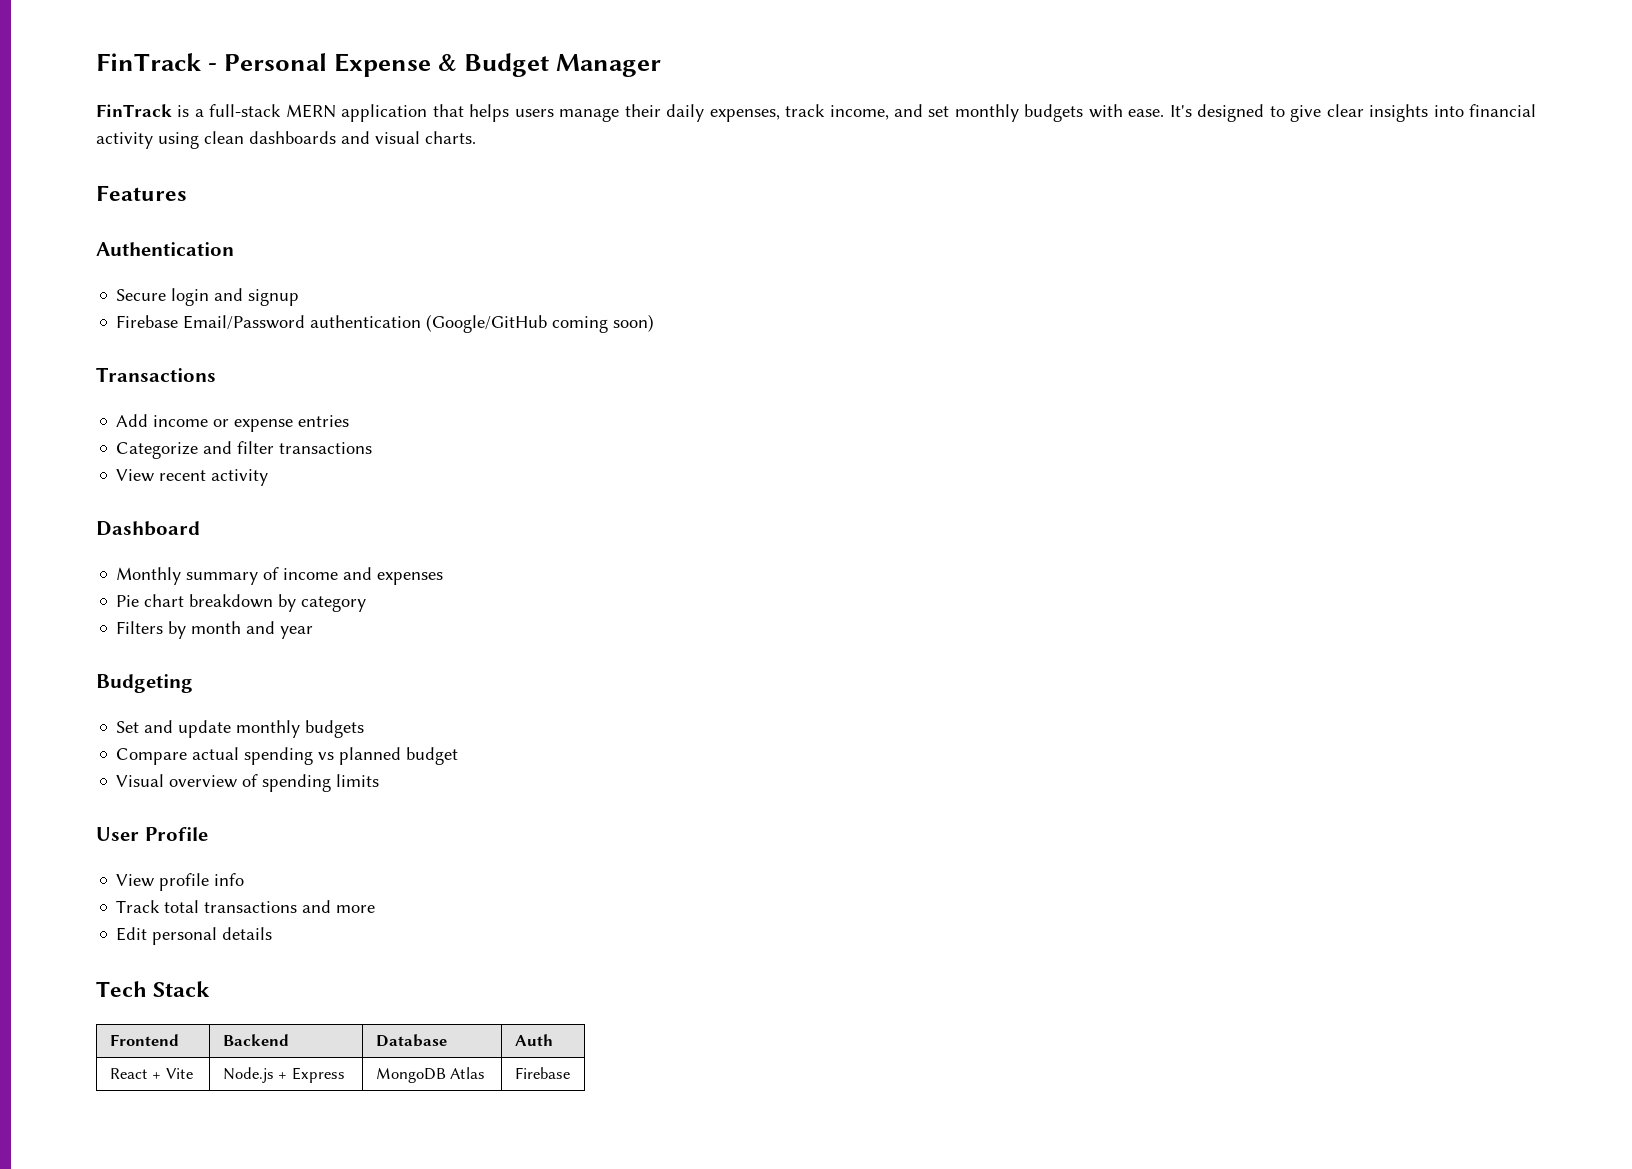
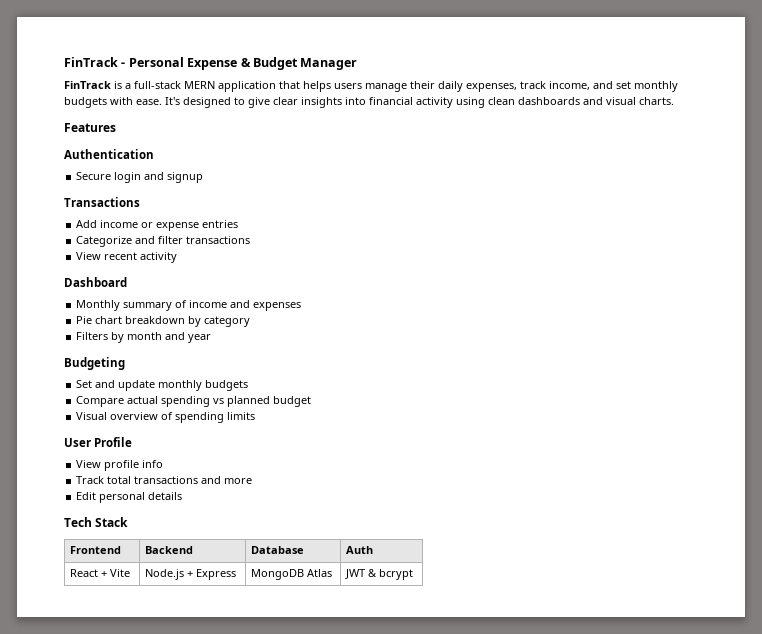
[116,314,655,333] // Firebase Email/Password authentication (Google/GitHub coming soon) -> (204, 177) none
[514,1067,570,1079] Firebase -> [345,569,414,580] JWT & bcrypt

